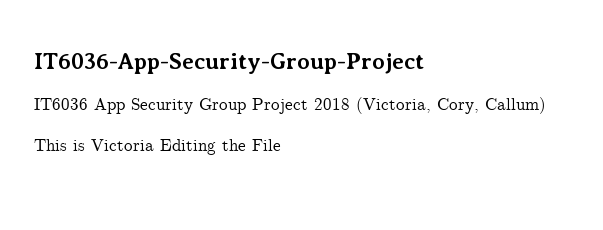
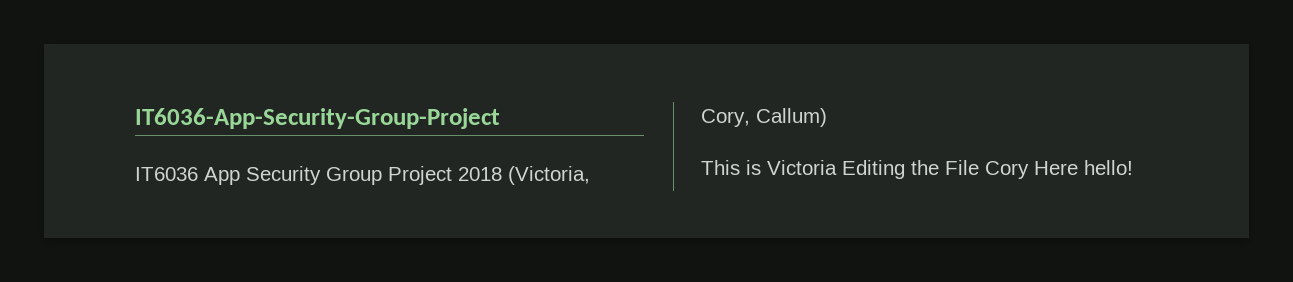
(281, 145) none -> [985,160,1133,179] Cory Here hello!

